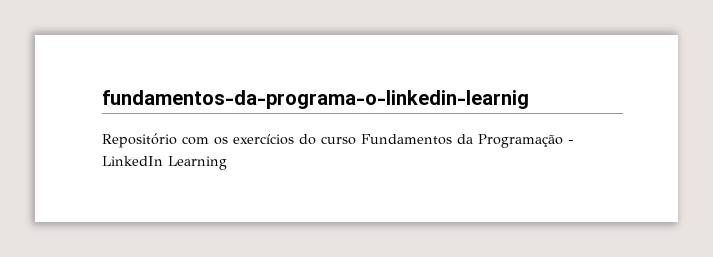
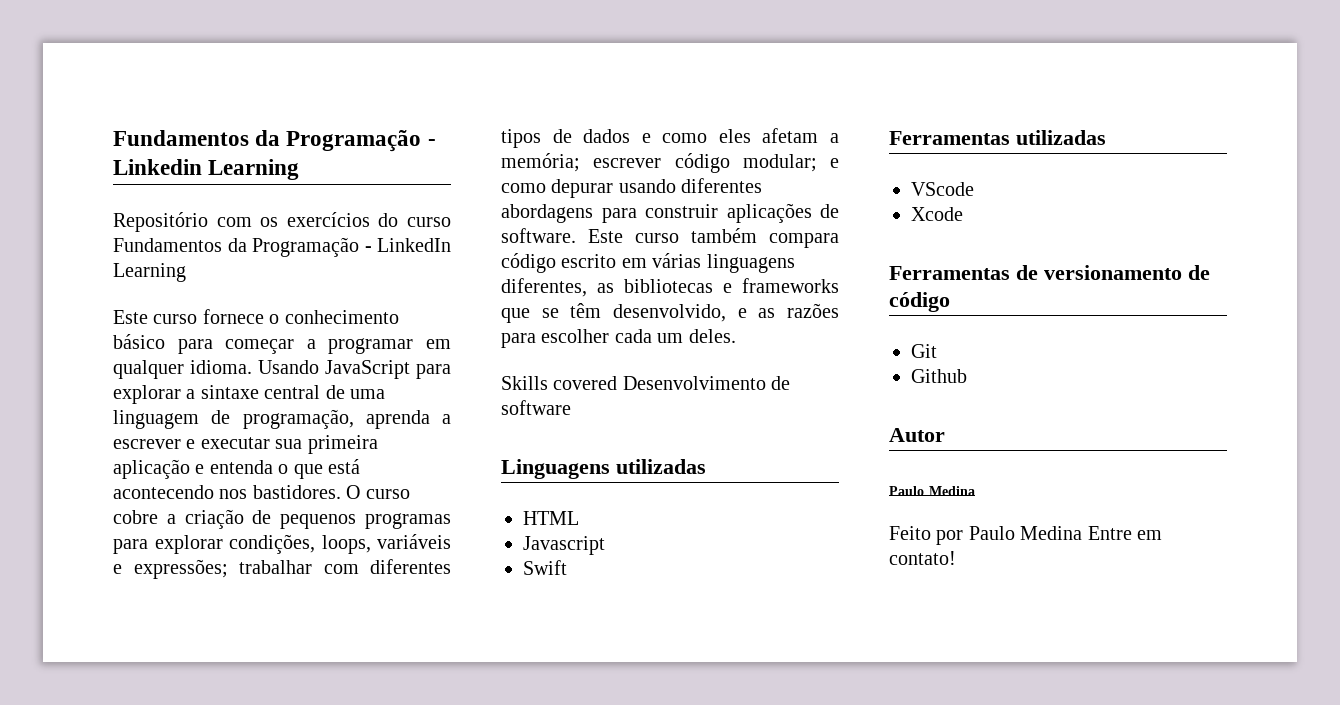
[102,90,529,109] fundamentos-da-programa-o-linkedin-learnig -> [113,130,436,152] [113,159,300,180] Fundamentos da Programação - Linkedin Learning
(227, 163) none -> [113,309,399,324] [113,334,451,354] [113,360,451,379] [113,385,385,404] [113,409,451,429] [113,435,378,454] [113,459,360,479] [113,485,410,499] [113,509,451,529] [113,534,451,554] [113,559,451,579] [501,128,839,148] [501,153,839,173] [501,178,763,198] [501,203,839,223] [501,228,839,248] [501,253,795,273] [501,278,839,297] [501,303,839,323] [501,329,736,348] [501,376,791,390] [501,400,571,415] [501,459,706,479] [523,511,579,525] [523,536,605,555] [523,560,567,575] [889,130,1106,145] [911,182,974,196] [911,207,963,221] [889,265,1210,280] [889,292,950,312] [911,344,937,358] [911,369,967,383] [889,428,945,442] [889,486,976,496] [889,526,1162,545] [889,551,956,565] // Este curso fornece o conhecimento básico para começar a programar em qualquer idioma. Usando JavaScript para explorar a sintaxe central de uma linguagem de programação, aprenda a escrever e executar sua primeira aplicação e entenda o que está acontecendo nos bastidores. O curso cobre a criação de pequenos programas para explorar condições, loops, variáveis e expressões; trabalhar com diferentes tipos de dados e como eles afetam a memória; escrever código modular; e como depurar usando diferentes abordagens para construir aplicações de software. Este curso também compara código escrito em várias linguagens diferentes, as bibliotecas e frameworks que se têm desenvolvido, e as razões para escolher cada um deles. // Skills covered Desenvolvimento de software // Linguagens utilizadas // HTML // Javascript // Swift // Ferramentas utilizadas // VScode // Xcode // Ferramentas de versionamento de código // Git // Github // Autor // Paulo Medina // Feito por Paulo Medina Entre em contato!

